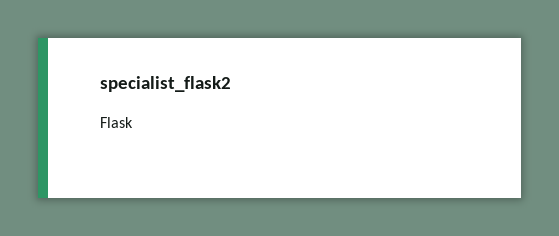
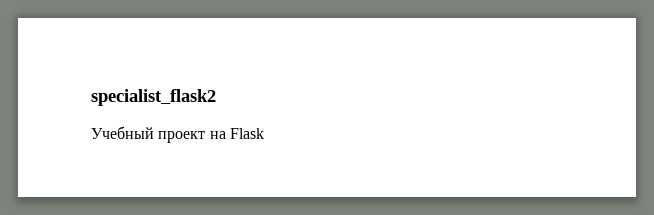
(231, 84) none -> [91,126,226,143] Учебный проект на

